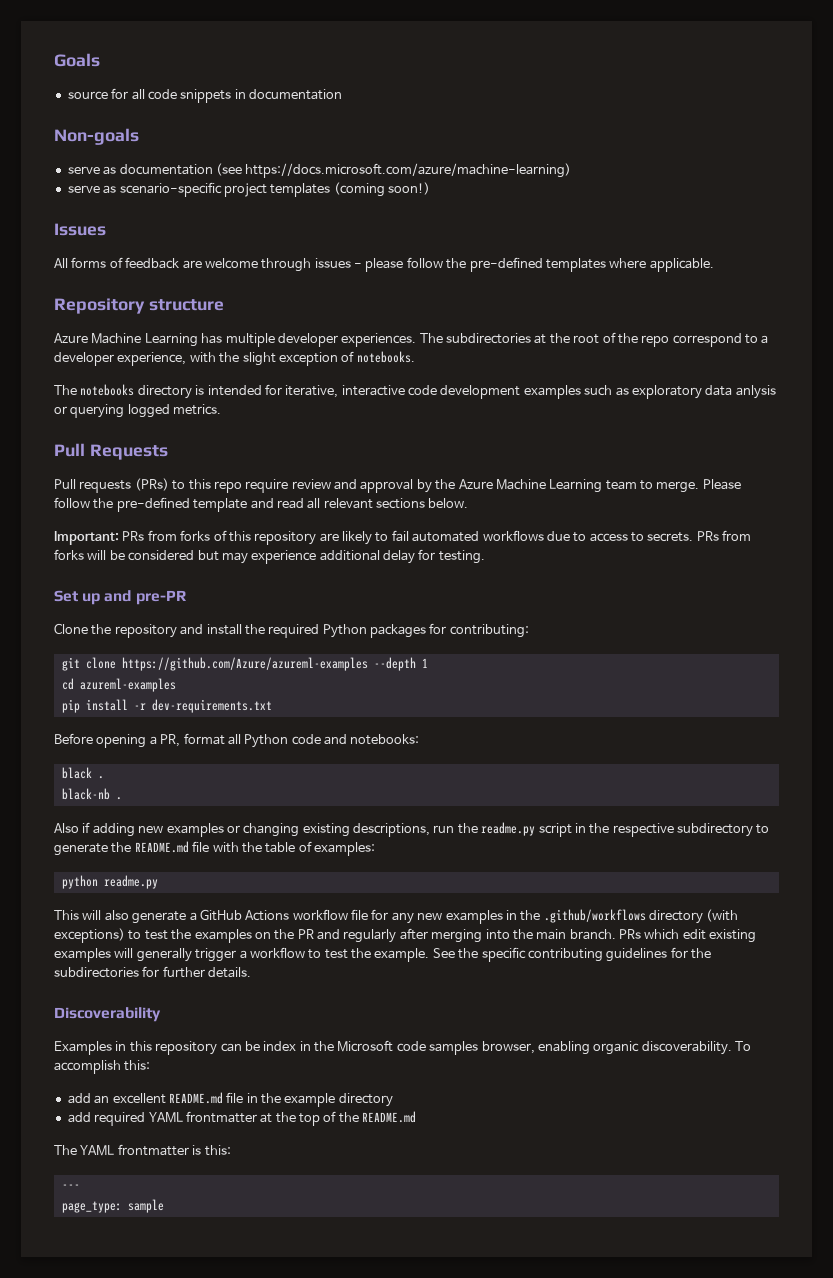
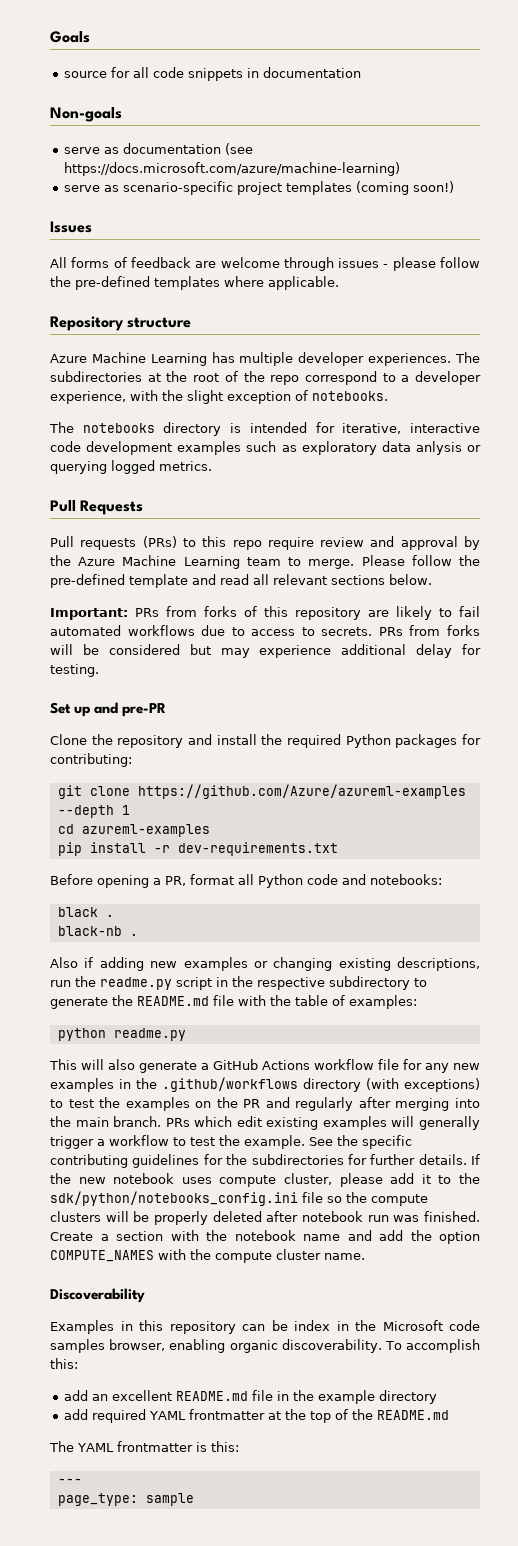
(252, 972) none -> [471,1154,480,1165] [50,1173,481,1187] [50,1191,428,1206] [50,1211,481,1225] [50,1230,480,1244] [50,1249,365,1263] If the new notebook uses compute cluster, please add it to the sdk/python/notebooks_config.ini file so the compute clusters will be properly deleted after notebook run was finished. Create a section with the notebook name and add the option COMPUTE_NAMES with the compute cluster name.

